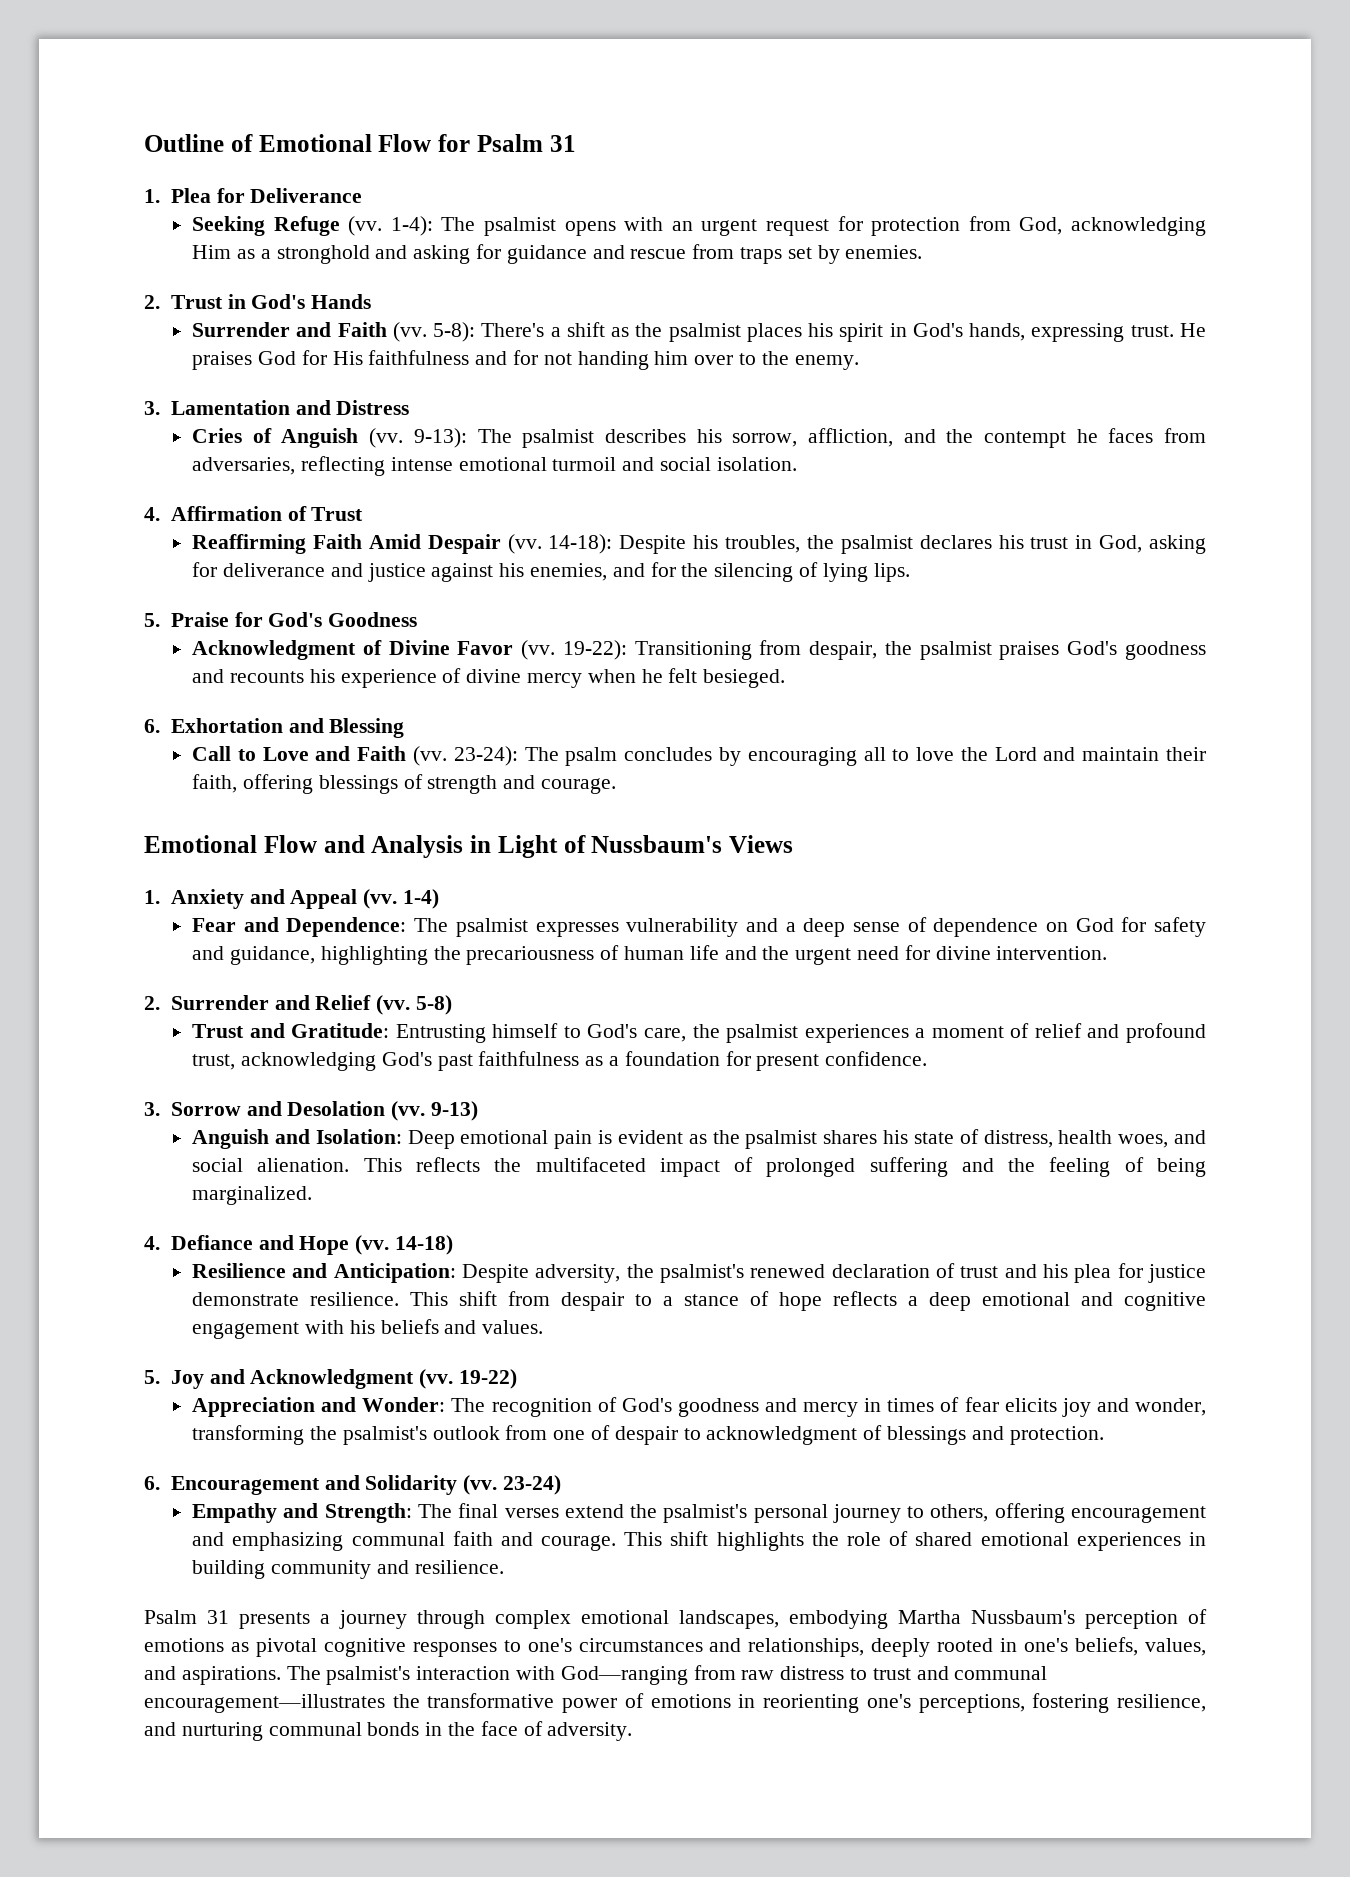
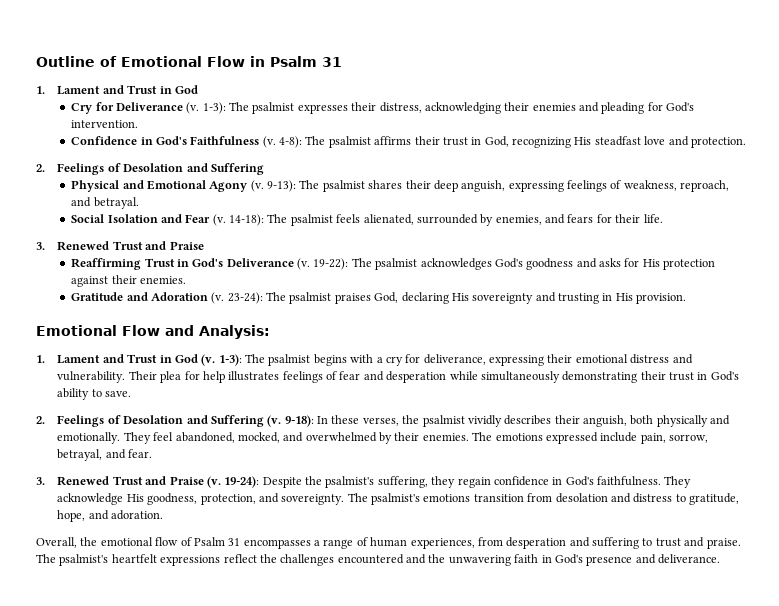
[438,134,470,152] for -> [250,56,265,67] in
[170,188,363,203] [192,216,1206,236] [192,244,923,264] [144,294,372,309] [192,322,1207,342] [192,350,859,370] [144,400,410,415] [192,428,1207,448] [192,456,797,476] [144,506,364,521] [192,534,1207,554] [192,562,910,582] [144,612,418,627] [192,640,1207,660] [192,668,786,688] [144,718,405,738] [192,746,1206,766] [192,774,616,794] [144,835,793,858] [144,889,439,909] [192,917,1207,937] [192,945,1108,965] [144,995,452,1015] [192,1023,1207,1043] [192,1051,928,1071] [144,1101,478,1121] [192,1129,1207,1149] [192,1157,1206,1177] [192,1186,313,1205] [144,1235,453,1255] [192,1263,1206,1283] [192,1291,1207,1311] [192,1319,544,1339] [144,1369,517,1389] [192,1397,1206,1417] [192,1425,1104,1445] [144,1475,561,1495] [192,1503,1206,1523] [192,1531,1206,1551] [192,1560,504,1579] [144,1609,1207,1629] [144,1637,1206,1657] [144,1665,1048,1685] [144,1693,1207,1713] [144,1721,633,1741] Plea for Deliverance // Seeking Refuge (vv. 1-4): The psalmist opens with an urgent request for protection from God, acknowledging Him as a stronghold and asking for guidance and rescue from traps set by enemies. // 2. Trust in God's Hands // Surrender and Faith (vv. 5-8): There's a shift as the psalmist places his spirit in God's hands, expressing trust. He praises God for His faithfulness and for not handing him over to the enemy. // 3. Lamentation and Distress // Cries of Anguish (vv. 9-13): The psalmist describes his sorrow, affliction, and the contempt he faces from adversaries, reflecting intense emotional turmoil and social isolation. // 4. Affirmation of Trust // Reaffirming Faith Amid Despair (vv. 14-18): Despite his troubles, the psalmist declares his trust in God, asking for deliverance and justice against his enemies, and for the silencing of lying lips. // 5. Praise for God's Goodness // Acknowledgment of Divine Favor (vv. 19-22): Transitioning from despair, the psalmist praises God's goodness and recounts his experience of divine mercy when he felt besieged. // 6. Exhortation and Blessing // Call to Love and Faith (vv. 23-24): The psalm concludes by encouraging all to love the Lord and maintain their faith, offering blessings of strength and courage. // Emotional Flow and Analysis in Light of Nussbaum's Views // 1. Anxiety and Appeal (vv. 1-4) // Fear and Dependence: The psalmist expresses vulnerability and a deep sense of dependence on God for safety and guidance, highlighting the precariousness of human life and the urgent need for divine intervention. // 2. Surrender and Relief (vv. 5-8) // Trust and Gratitude: Entrusting himself to God's care, the psalmist experiences a moment of relief and profound trust, acknowledging God's past faithfulness as a foundation for present confidence. // 3. Sorrow and Desolation (vv. 9-13) // Anguish and Isolation: Deep emotional pain is evident as the psalmist shares his state of distress, health woes, and social alienation. This reflects the multifaceted impact of prolonged suffering and the feeling of being marginalized. // 4. Defiance and Hope (vv. 14-18) // Resilience and Anticipation: Despite adversity, the psalmist's renewed declaration of trust and his plea for justice demonstrate resilience. This shift from despair to a stance of hope reflects a deep emotional and cognitive engagement with his beliefs and values. // 5. Joy and Acknowledgment (vv. 19-22) // Appreciation and Wonder: The recognition of God's goodness and mercy in times of fear elicits joy and wonder, transforming the psalmist's outlook from one of despair to acknowledgment of blessings and protection. // 6. Encouragement and Solidarity (vv. 23-24) // Empathy and Strength: The final verses extend the psalmist's personal journey to others, offering encouragement and emphasizing communal faith and courage. This shift highlights the role of shared emotional experiences in building community and resilience. // Psalm 31 presents a journey through complex emotional landscapes, embodying Martha Nussbaum's perception of emotions as pivotal cognitive responses to one's circumstances and relationships, deeply rooted in one's beliefs, values, and aspirations. The psalmist's interaction with God—ranging from raw distress to trust and communal encouragement—illustrates the transformative power of emotions in reorienting one's perceptions, fostering resilience, and nurturing communal bonds in the face of adversity. -> [57,85,198,95] [71,102,695,114] [71,120,139,128] [71,136,746,148] [36,163,264,175] [71,180,730,192] [71,197,139,209] [71,214,663,226] [36,241,204,251] [71,258,716,270] [71,275,186,287] [71,292,687,304] [36,325,270,339] [36,354,693,366] [57,371,739,383] [57,388,132,400] [36,415,731,427] [57,432,709,444] [57,449,153,461] [36,476,692,488] [57,493,740,505] [57,510,164,522] [36,537,741,549] [36,554,720,566] Lament and Trust in God // Cry for Deliverance (v. 1-3): The psalmist expresses their distress, acknowledging their enemies and pleading for God's intervention. // Confidence in God's Faithfulness (v. 4-8): The psalmist affirms their trust in God, recognizing His steadfast love and protection. // 2. Feelings of Desolation and Suffering // Physical and Emotional Agony (v. 9-13): The psalmist shares their deep anguish, expressing feelings of weakness, reproach, and betrayal. // Social Isolation and Fear (v. 14-18): The psalmist feels alienated, surrounded by enemies, and fears for their life. // 3. Renewed Trust and Praise // Reaffirming Trust in God's Deliverance (v. 19-22): The psalmist acknowledges God's goodness and asks for His protection against their enemies. // Gratitude and Adoration (v. 23-24): The psalmist praises God, declaring His sovereignty and trusting in His provision. // Emotional Flow and Analysis: // 1. Lament and Trust in God (v. 1-3): The psalmist begins with a cry for deliverance, expressing their emotional distress and vulnerability. Their plea for help illustrates feelings of fear and desperation while simultaneously demonstrating their trust in God's ability to save. // 2. Feelings of Desolation and Suffering (v. 9-18): In these verses, the psalmist vividly describes their anguish, both physically and emotionally. They feel abandoned, mocked, and overwhelmed by their enemies. The emotions expressed include pain, sorrow, betrayal, and fear. // 3. Renewed Trust and Praise (v. 19-24): Despite the psalmist's suffering, they regain confidence in God's faithfulness. They acknowledge His goodness, protection, and sovereignty. The psalmist's emotions transition from desolation and distress to gratitude, hope, and adoration. // Overall, the emotional flow of Psalm 31 encompasses a range of human experiences, from desperation and suffering to trust and praise. The psalmist's heartfelt expressions reflect the challenges encountered and the unwavering faith in God's presence and deliverance.

